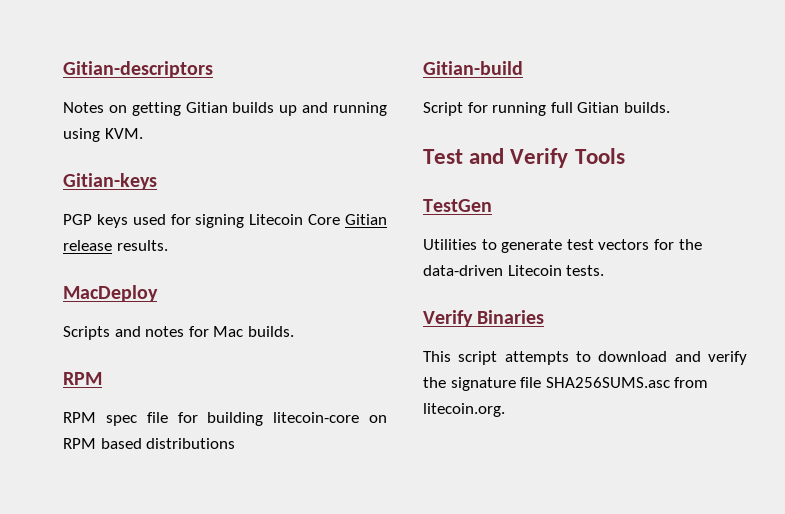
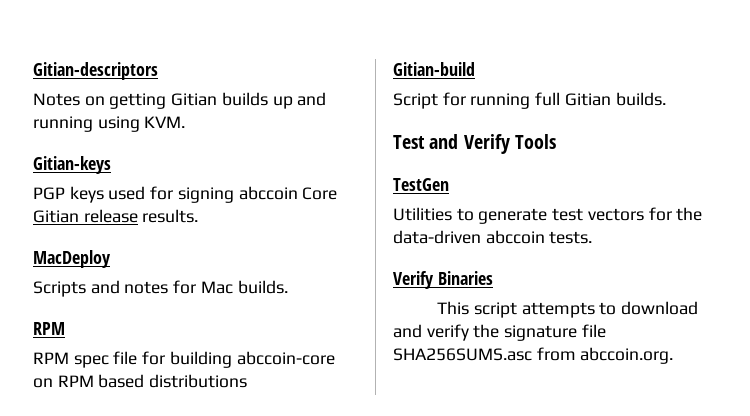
[249,214,304,225] Litecoin -> [238,186,298,200] abccoin
[273,412,360,423] litecoin-core -> [236,351,335,365] abccoin-core
[507,265,562,276] Litecoin -> [485,230,545,244] abccoin
[423,403,505,417] litecoin.org. -> [580,347,674,364] abccoin.org.

